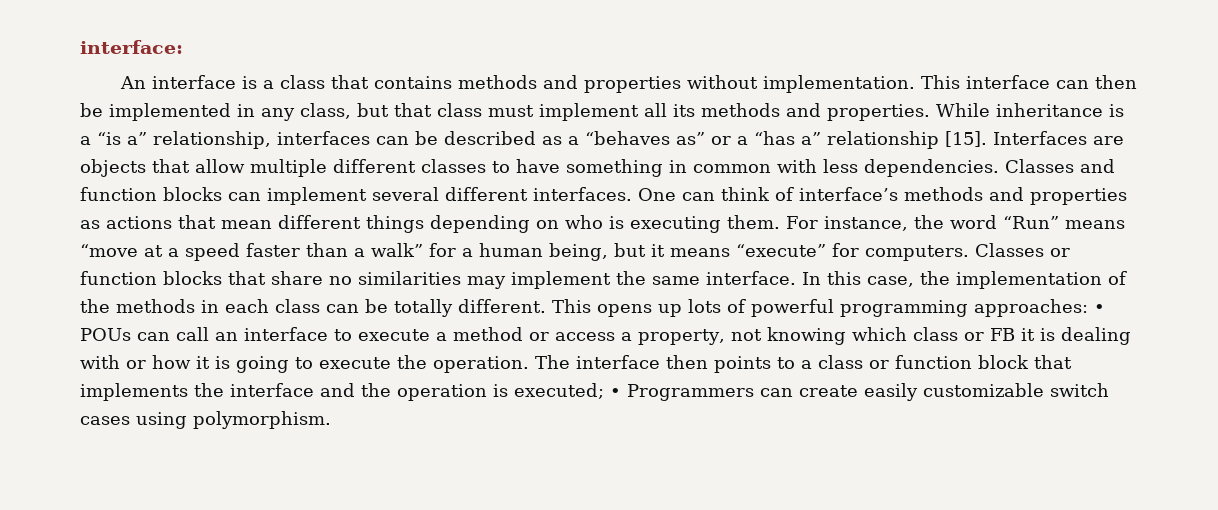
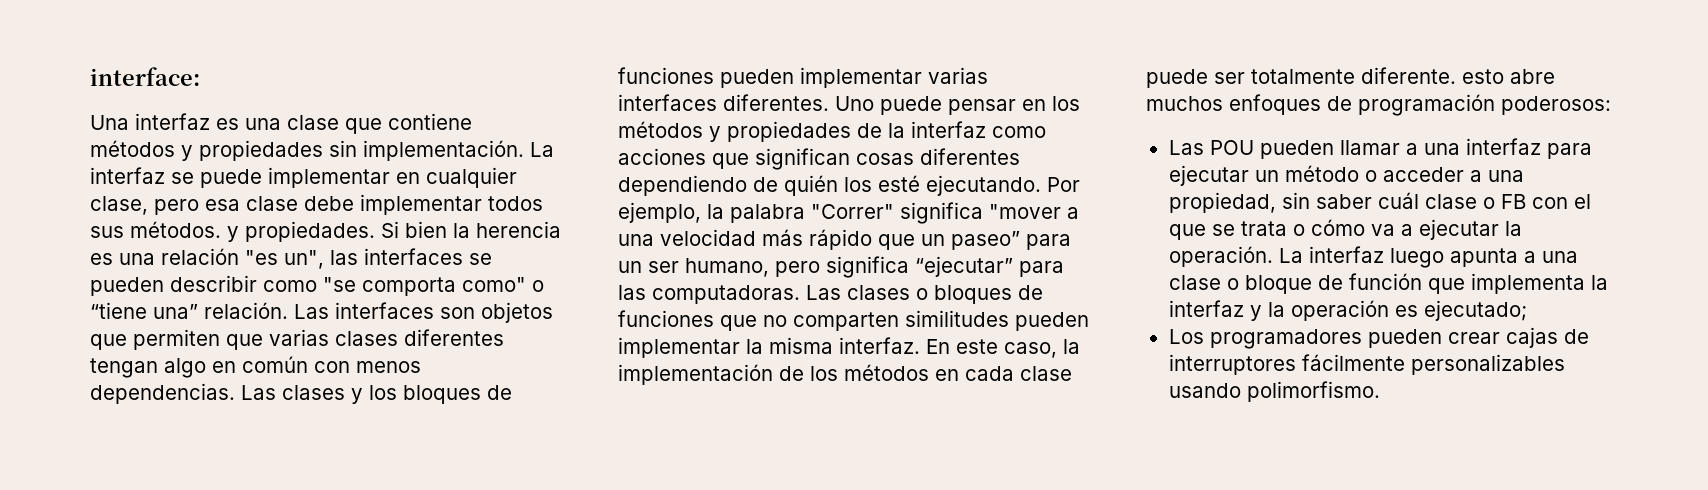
[120,75,1138,93] [80,103,1124,121] [80,131,1124,149] [80,159,1115,177] [80,187,1127,205] [80,215,1125,233] [80,243,1070,261] [80,271,1127,289] [80,299,1105,317] [80,327,1131,345] [80,355,1072,373] [80,383,1109,401] [80,411,331,429] An interface is a class that contains methods and properties without implementation. This interface can then be implemented in any class, but that class must implement all its methods and properties. While inheritance is a “is a” relationship, interfaces can be described as a “behaves as” or a “has a” relationship [15]. Interfaces are objects that allow multiple different classes to have something in common with less dependencies. Classes and function blocks can implement several different interfaces. One can think of interface’s methods and properties as actions that mean different things depending on who is executing them. For instance, the word “Run” means “move at a speed faster than a walk” for a human being, but it means “execute” for computers. Classes or function blocks that share no similarities may implement the same interface. In this case, the implementation of the methods in each class can be totally different. This opens up lots of powerful programming approaches: • POUs can call an interface to execute a method or access a property, not knowing which class or FB it is dealing with or how it is going to execute the operation. The interface then points to a class or function block that implements the interface and the operation is executed; • Programmers can create easily customizable switch cases using polymorphism. -> [90,113,472,134] [90,140,554,161] [90,167,517,188] [90,194,543,215] [90,221,561,242] [90,248,492,269] [90,275,544,296] [90,302,553,323] [90,329,504,350] [90,356,421,378] [90,383,512,404] [618,67,988,88] [618,94,1080,115] [618,121,1046,142] [618,148,1020,170] [618,175,1080,196] [618,202,1079,224] [618,229,1071,250] [618,256,1064,278] [618,285,1043,304] [618,310,1089,331] [618,337,1080,358] [618,364,1072,385] [1146,67,1555,88] [1146,94,1611,116] [1168,138,1592,159] [1168,165,1524,186] [1168,192,1591,213] [1168,219,1522,240] [1168,246,1578,268] [1168,273,1608,294] [1168,300,1527,321] [1168,327,1589,349] [1168,354,1565,375] [1168,381,1380,402] Una interfaz es una clase que contiene métodos y propiedades sin implementación. La interfaz se puede implementar en cualquier clase, pero esa clase debe implementar todos sus métodos. y propiedades. Si bien la herencia es una relación "es un", las interfaces se pueden describir como "se comporta como" o “tiene una” relación. Las interfaces son objetos que permiten que varias clases diferentes tengan algo en común con menos dependencias. Las clases y los bloques de funciones pueden implementar varias interfaces diferentes. Uno puede pensar en los métodos y propiedades de la interfaz como acciones que significan cosas diferentes dependiendo de quién los esté ejecutando. Por ejemplo, la palabra "Correr" significa "mover a una velocidad más rápido que un paseo” para un ser humano, pero significa “ejecutar” para las computadoras. Las clases o bloques de funciones que no comparten similitudes pueden implementar la misma interfaz. En este caso, la implementación de los métodos en cada clase puede ser totalmente diferente. esto abre muchos enfoques de programación poderosos: // Las POU pueden llamar a una interfaz para ejecutar un método o acceder a una propiedad, sin saber cuál clase o FB con el que se trata o cómo va a ejecutar la operación. La interfaz luego apunta a una clase o bloque de función que implementa la interfaz y la operación es ejecutado; // Los programadores pueden crear cajas de interruptores fácilmente personalizables usando polimorfismo.

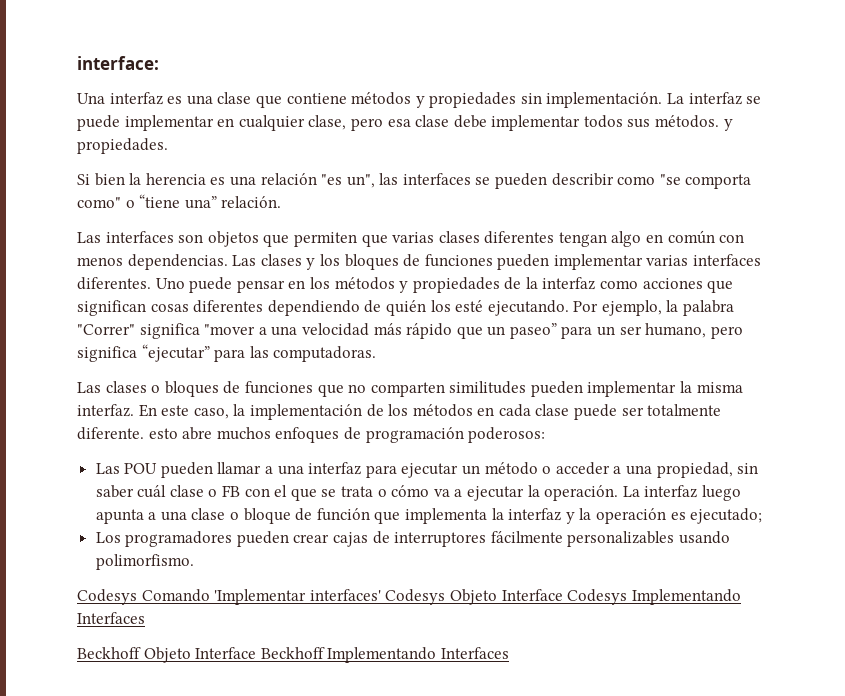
(375, 231) none -> (168, 146) //
(288, 310) none -> (282, 202) //
(800, 294) none -> (377, 354) //
(1380, 391) none -> [77,589,741,605] [77,612,145,624] [77,647,509,663] // Codesys Comando 'Implementar interfaces' Codesys Objeto Interface Codesys Implementando Interfaces // Beckhoff Objeto Interface Beckhoff Implementando Interfaces

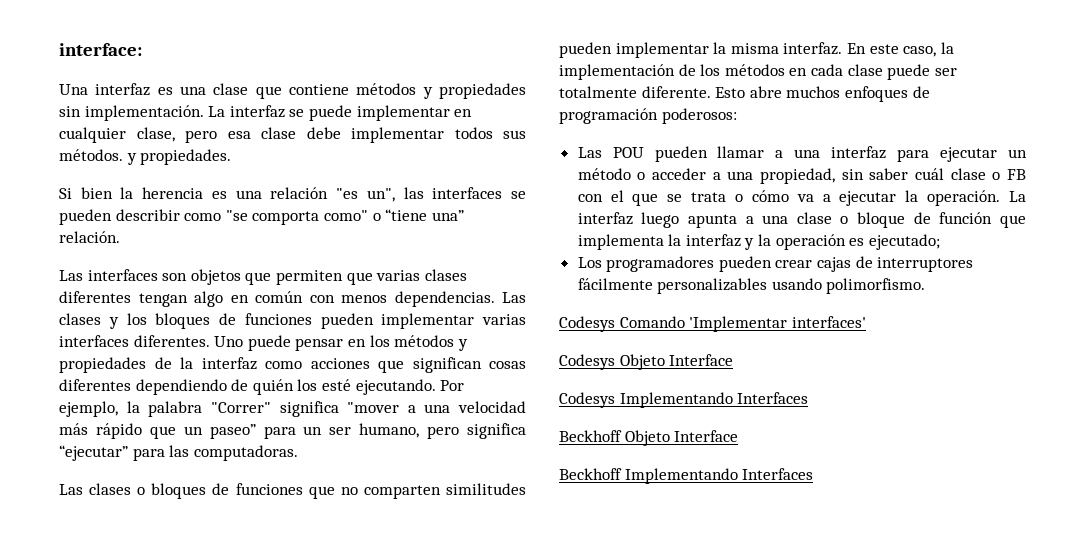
[148,428,178,439] esto -> [715,87,746,98] Esto
(381, 595) none -> (866, 322) //
(563, 595) none -> (734, 360) //
(257, 653) none -> (739, 436) //

